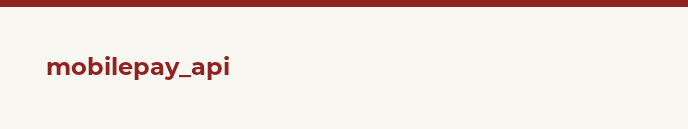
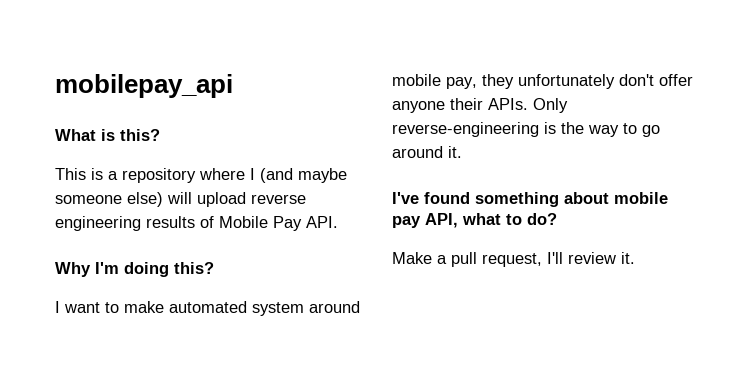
(230, 68) none -> [55,129,160,141] [55,168,347,183] [55,192,306,207] [55,216,338,231] [55,262,214,277] [55,301,360,316] [392,74,693,89] [392,98,568,113] [392,122,660,137] [392,146,462,158] [392,192,668,207] [392,213,557,228] [392,252,635,267] // What is this? // This is a repository where I (and maybe someone else) will upload reverse engineering results of Mobile Pay API. // Why I'm doing this? // I want to make automated system around mobile pay, they unfortunately don't offer anyone their APIs. Only reverse-engineering is the way to go around it. // I've found something about mobile pay API, what to do? // Make a pull request, I'll review it.

